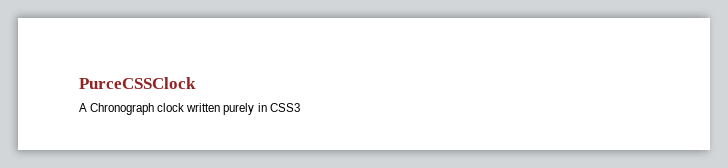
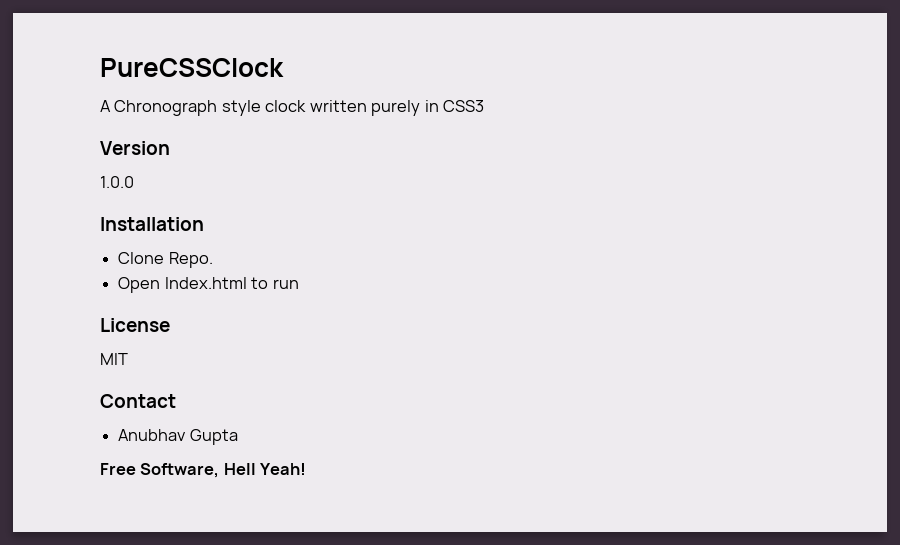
[79,77,196,89] PurceCSSClock -> [100,58,284,77] PureCSSClock
(155, 109) none -> [221,100,261,116] style
(300, 107) none -> [100,141,170,155] [100,176,134,188] [100,217,204,231] [118,252,213,268] [118,277,299,293] [100,318,170,332] [100,353,128,365] [100,394,176,408] [118,429,238,445] [100,463,307,478] // Version // 1.0.0 // Installation // Clone Repo. // Open Index.html to run // License // MIT // Contact // Anubhav Gupta // Free Software, Hell Yeah!

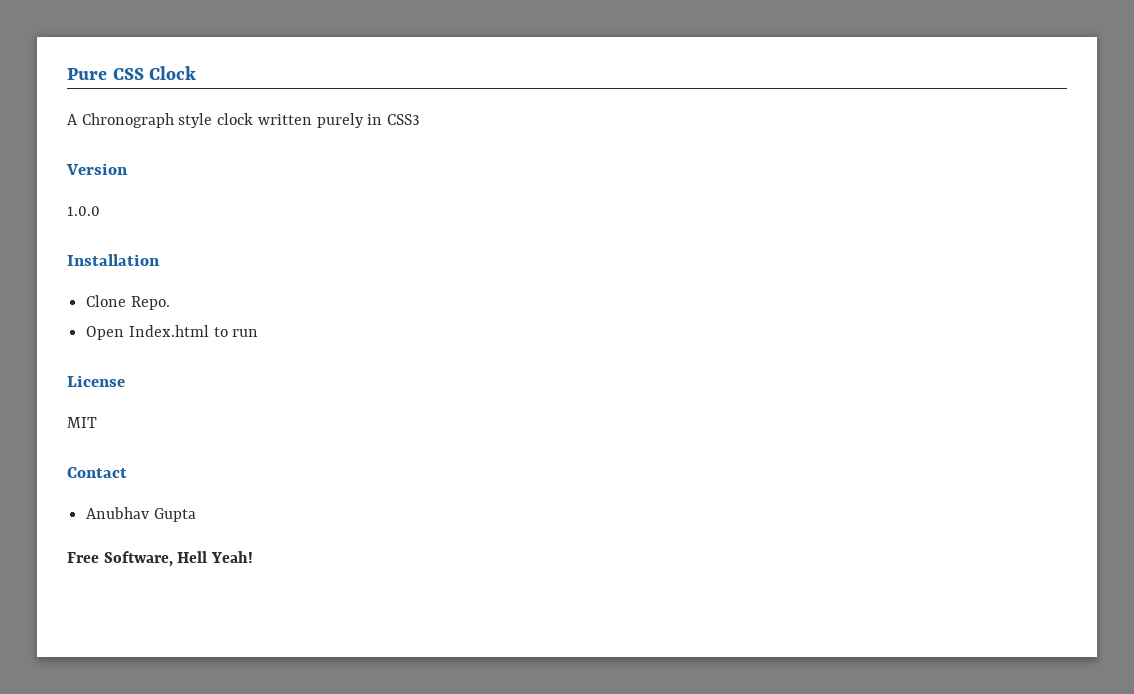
[100,58,284,77] PureCSSClock -> [67,66,197,80] Pure CSS Clock

